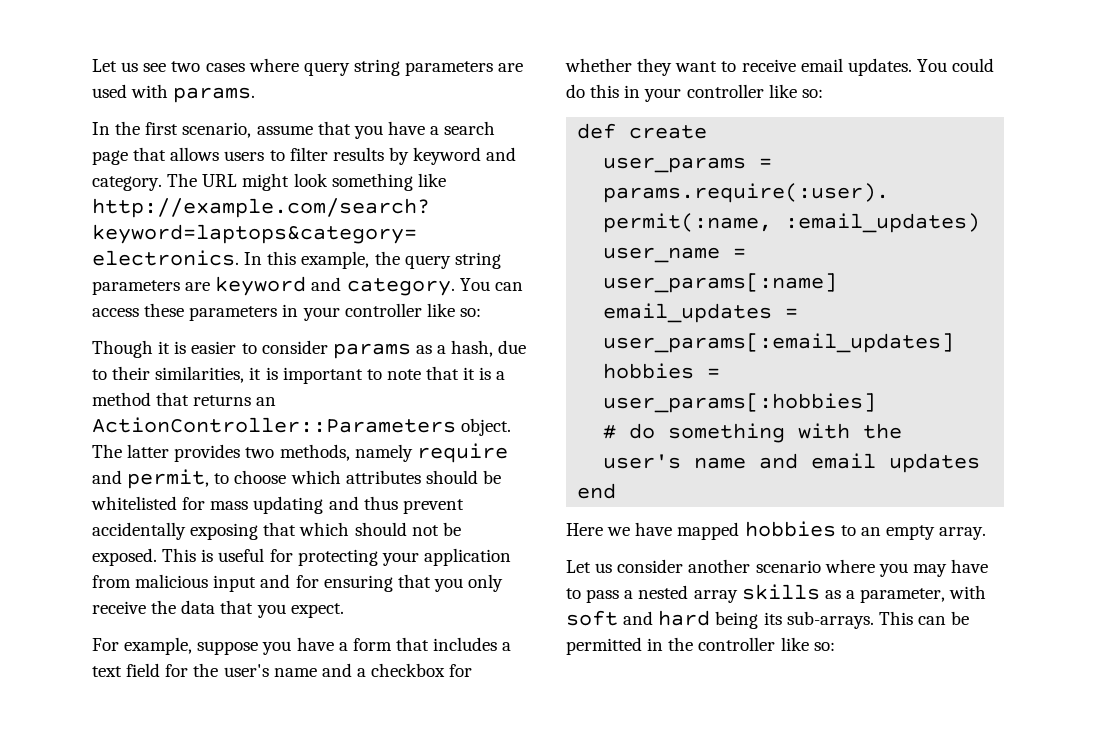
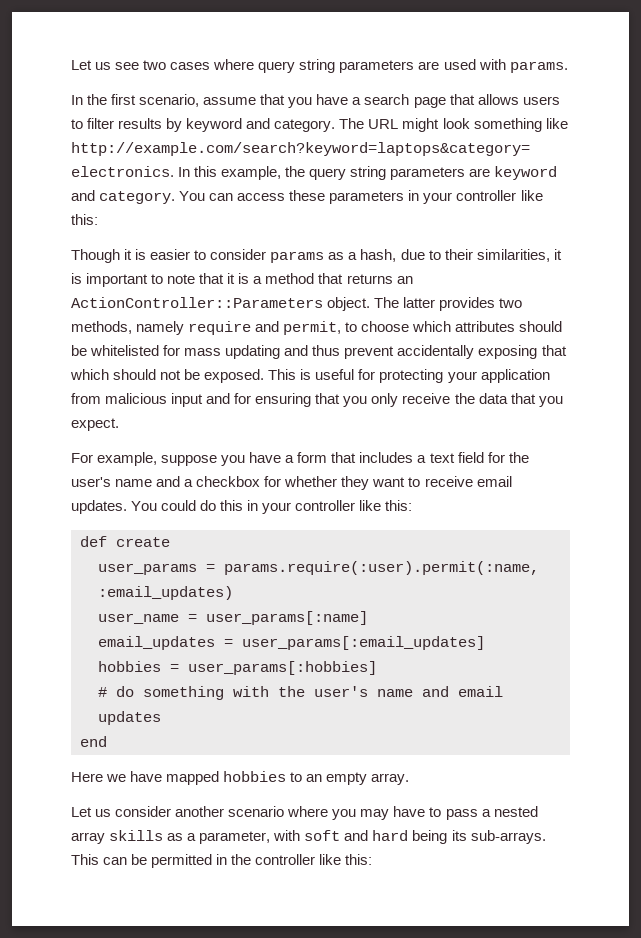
[459,308,481,317] so: -> [71,214,98,225] this:
[801,89,823,98] so: -> [385,500,413,511] this:
[813,642,835,651] so: -> [345,854,373,865] this:

